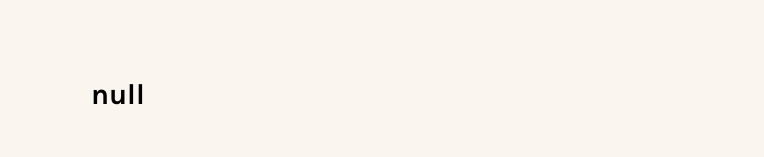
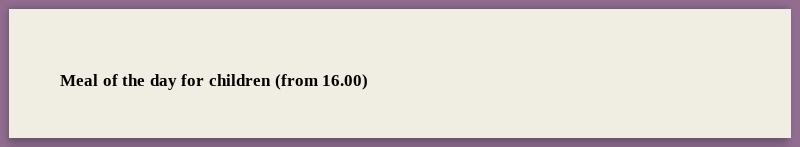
[91,84,145,105] null -> [60,74,369,90] Meal of the day for children (from 16.00)

